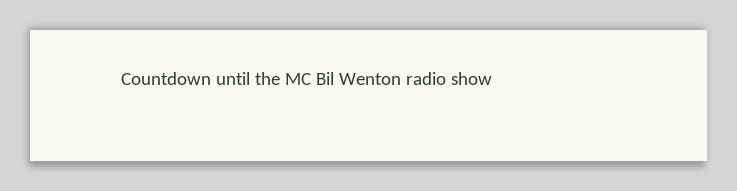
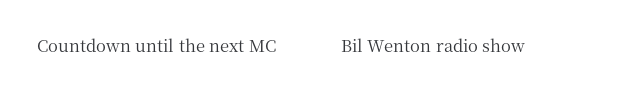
(280, 78) none -> [209,40,245,52] next

